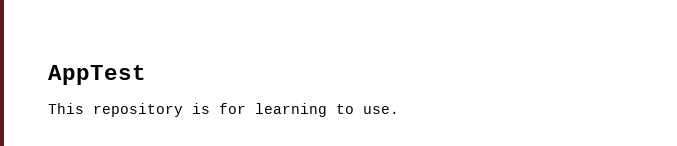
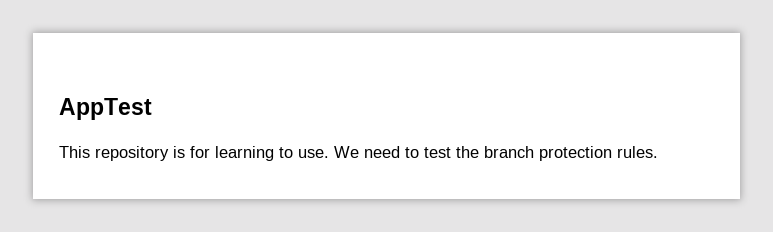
(399, 110) none -> [334,146,658,161] We need to test the branch protection rules.

